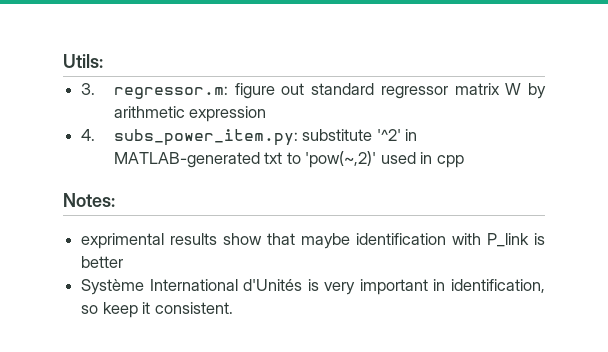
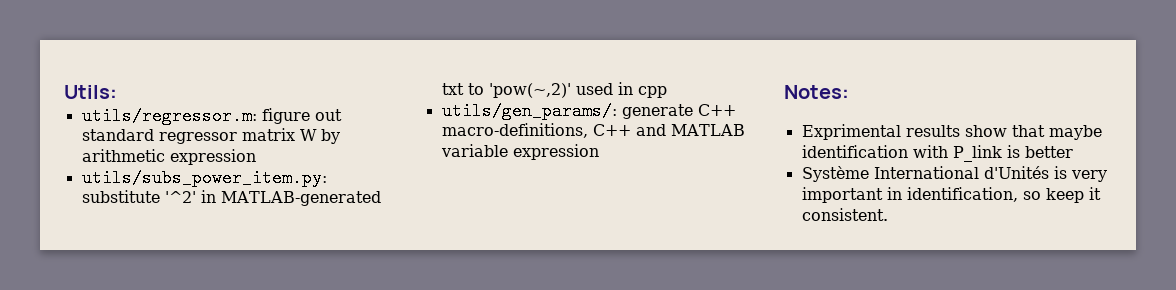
[81,83,228,99] 3. regressor.m: -> [81,107,257,125] utils/regressor.m:
[81,129,298,146] 4. subs_power_item.py: -> [81,169,327,187] utils/subs_power_item.py:
(464, 161) none -> [441,102,736,120] [441,123,745,138] [440,144,599,160] // utils/gen_params/: generate C++ macro-definitions, C++ and MATLAB variable expression
[81,233,165,249] exprimental -> [801,124,901,140] Exprimental

